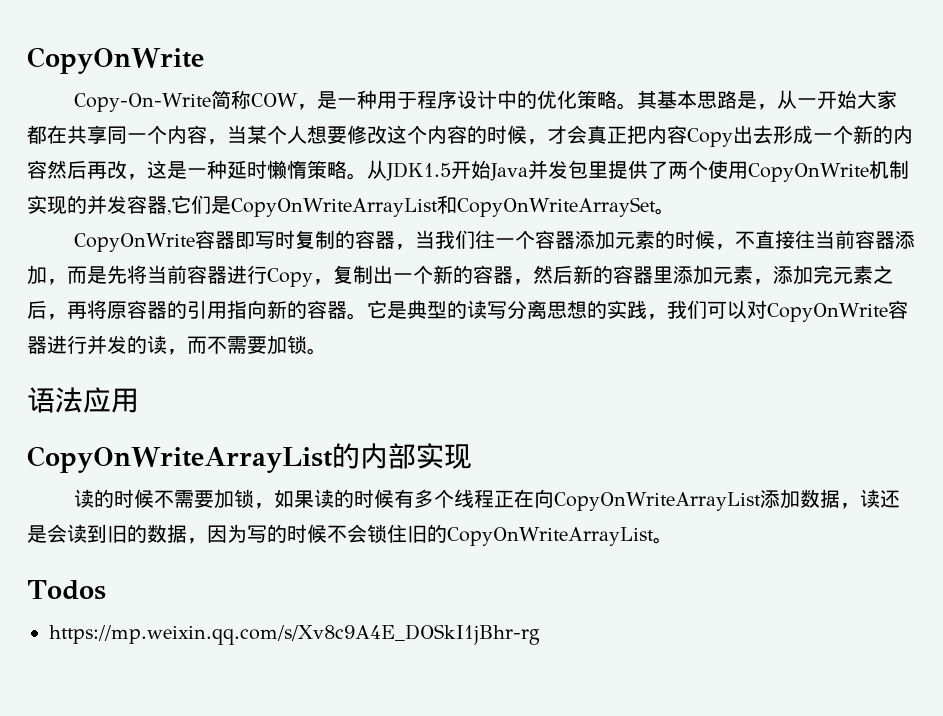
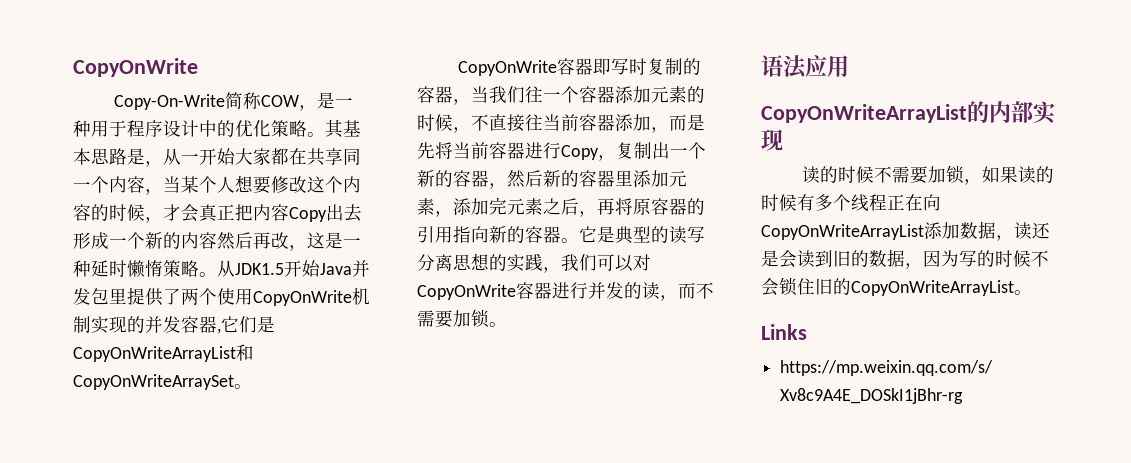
[27,580,106,600] Todos -> [761,324,807,340] Links

